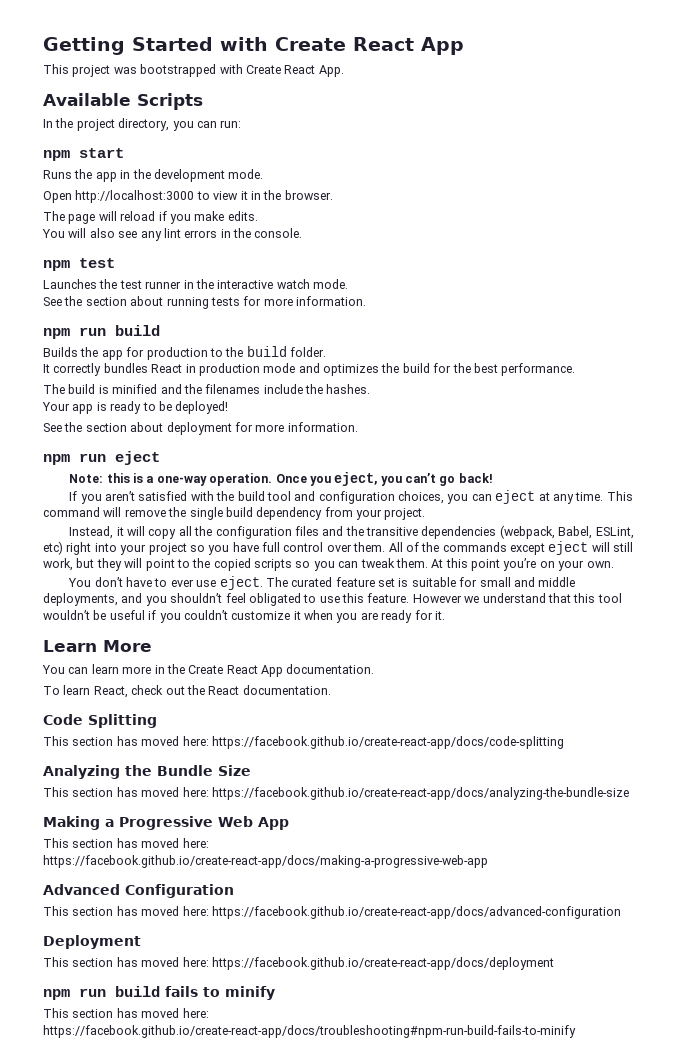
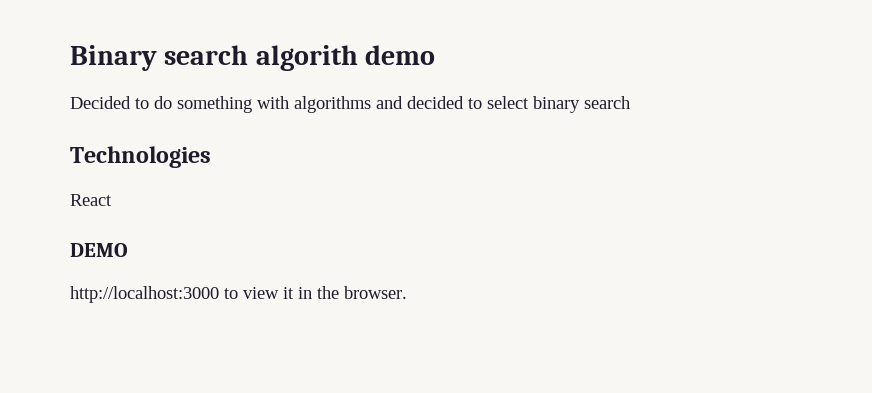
[43,37,464,55] [43,64,344,77] [43,93,203,110] [43,118,242,131] [43,148,124,161] [43,169,264,182] [43,191,72,203] Getting Started with Create React App // This project was bootstrapped with Create React App. // Available Scripts // In the project directory, you can run: // npm start // Runs the app in the development mode. // Open -> [70,45,436,71] [70,96,630,113] [70,146,211,168] [70,194,112,206] [70,243,128,257] Binary search algorith demo // Decided to do something with algorithms and decided to select binary search // Technologies // React // DEMO //
[43,211,258,224] [42,228,303,241] [43,258,115,271] [43,279,348,289] [43,296,366,309] [43,325,160,339] [43,346,326,360] [43,363,576,376] [43,384,371,394] [42,401,229,414] [43,422,358,435] [43,451,160,465] [69,472,493,486] [69,490,633,504] [43,507,426,520] [69,525,634,539] [43,541,634,555] [43,558,614,571] [68,576,576,590] [43,593,622,606] [43,610,445,623] [43,640,152,652] [42,664,375,677] [43,685,331,698] [43,714,157,728] [43,736,564,749] [43,765,251,779] [43,787,629,800] [43,816,289,830] [43,838,209,848] [43,855,488,868] [43,884,234,898] [43,906,621,919] [43,935,141,949] [43,957,554,970] [43,986,275,1000] [43,1008,209,1018] [43,1025,576,1038] // The page will reload if you make edits. // You will also see any lint errors in the console. // npm test // Launches the test runner in the interactive watch mode. // See the section about running tests for more information. // npm run build // Builds the app for production to the build folder. // It correctly bundles React in production mode and optimizes the build for the best performance. // The build is minified and the filenames include the hashes. // Your app is ready to be deployed! // See the section about deployment for more information. // npm run eject // Note: this is a one-way operation. Once you eject, you can’t go back! // If you aren’t satisfied with the build tool and configuration choices, you can eject at any time. This command will remove the single build dependency from your project. // Instead, it will copy all the configuration files and the transitive dependencies (webpack, Babel, ESLint, etc) right into your project so you have full control over them. All of the commands except eject will still work, but they will point to the copied scripts so you can tweak them. At this point you’re on your own. // You don’t have to ever use eject. The curated feature set is suitable for small and middle deployments, and you shouldn’t feel obligated to use this feature. However we understand that this tool wouldn’t be useful if you couldn’t customize it when you are ready for it. // Learn More // You can learn more in the Create React App documentation. // To learn React, check out the React documentation. // Code Splitting // This section has moved here: https://facebook.github.io/create-react-app/docs/code-splitting // Analyzing the Bundle Size // This section has moved here: https://facebook.github.io/create-react-app/docs/analyzing-the-bundle-size // Making a Progressive Web App // This section has moved here: https://facebook.github.io/create-react-app/docs/making-a-progressive-web-app // Advanced Configuration // This section has moved here: https://facebook.github.io/create-react-app/docs/advanced-configuration // Deployment // This section has moved here: https://facebook.github.io/create-react-app/docs/deployment // npm run build fails to minify // This section has moved here: https://facebook.github.io/create-react-app/docs/troubleshooting#npm-run-build-fails-to-minify -> (407, 292) none

